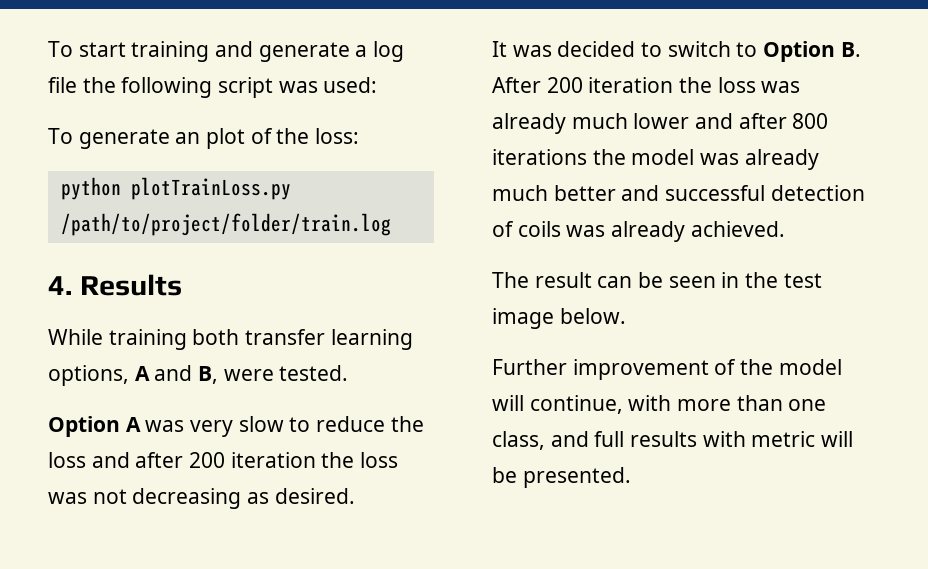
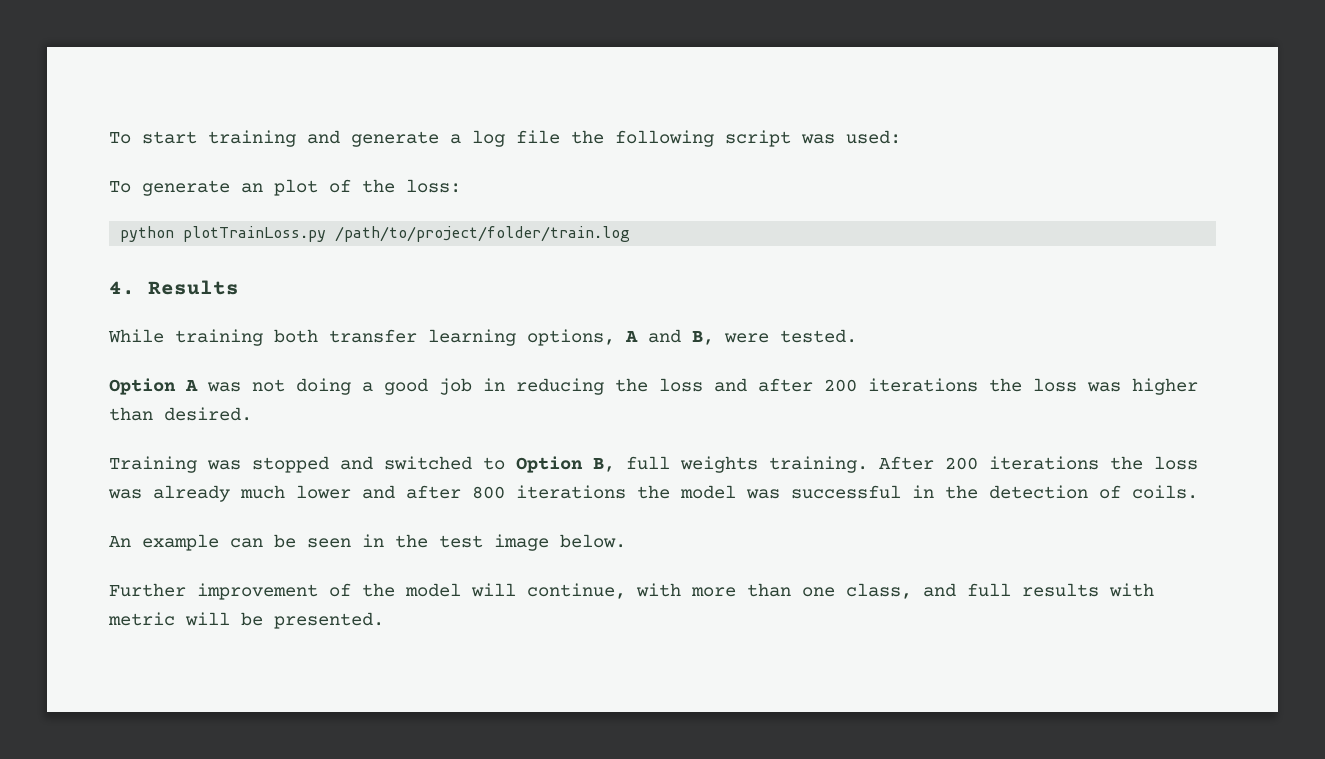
[190,416,386,437] very slow to reduce -> [252,378,604,395] not doing a good job in reducing
[230,452,399,468] [48,488,355,509] [492,41,861,62] iteration the loss was not decreasing as desired. // It was decided to switch to Option B. -> [868,378,1198,395] [109,407,252,421] [109,456,868,473] iterations the loss was higher than desired. // Training was stopped and switched to Option B, full weights training.
[588,77,674,93] iteration -> [989,456,1099,470] iterations
[744,149,819,170] [492,185,865,201] [492,221,785,242] [492,272,592,288] already much better and successful detection of coils was already achieved. // The result -> [791,485,1198,499] [109,534,219,551] successful in the detection of coils. // An example

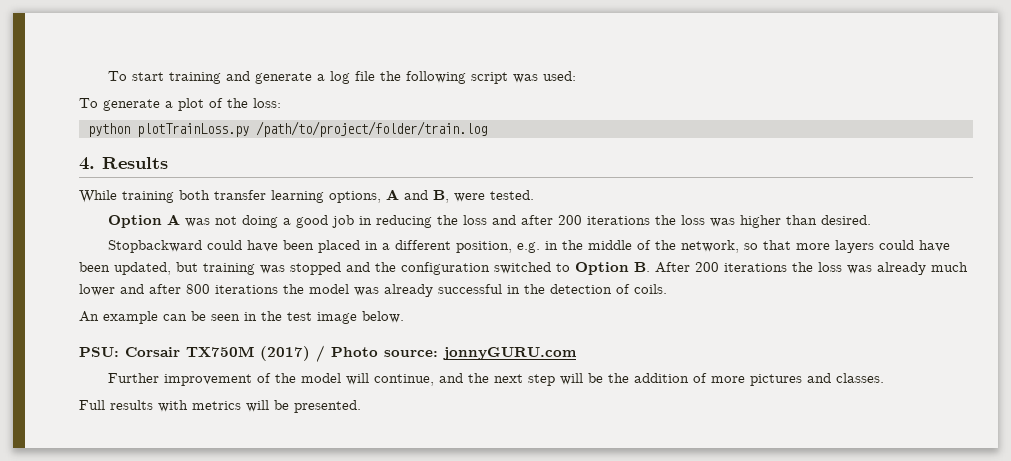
[241,183,263,193] an -> [165,101,173,108] a
[109,456,197,473] Training -> [108,240,951,253] [79,262,255,275] Stopbackward could have been placed in a different position, e.g. in the middle of the network, so that more layers could have been updated, but training
(373, 463) none -> [375,262,490,275] the configuration
[593,456,868,473] B, full weights training. -> [634,262,650,272] B.
(780, 494) none -> [384,284,433,297] already
(626, 541) none -> [79,345,577,362] // PSU: Corsair TX750M (2017) / Photo source: jonnyGURU.com
[636,583,1011,599] with more than one class, and full -> [439,373,885,386] [79,400,105,410] and the next step will be the addition of more pictures and classes. // Full
[108,612,175,626] metric -> [192,401,241,410] metrics

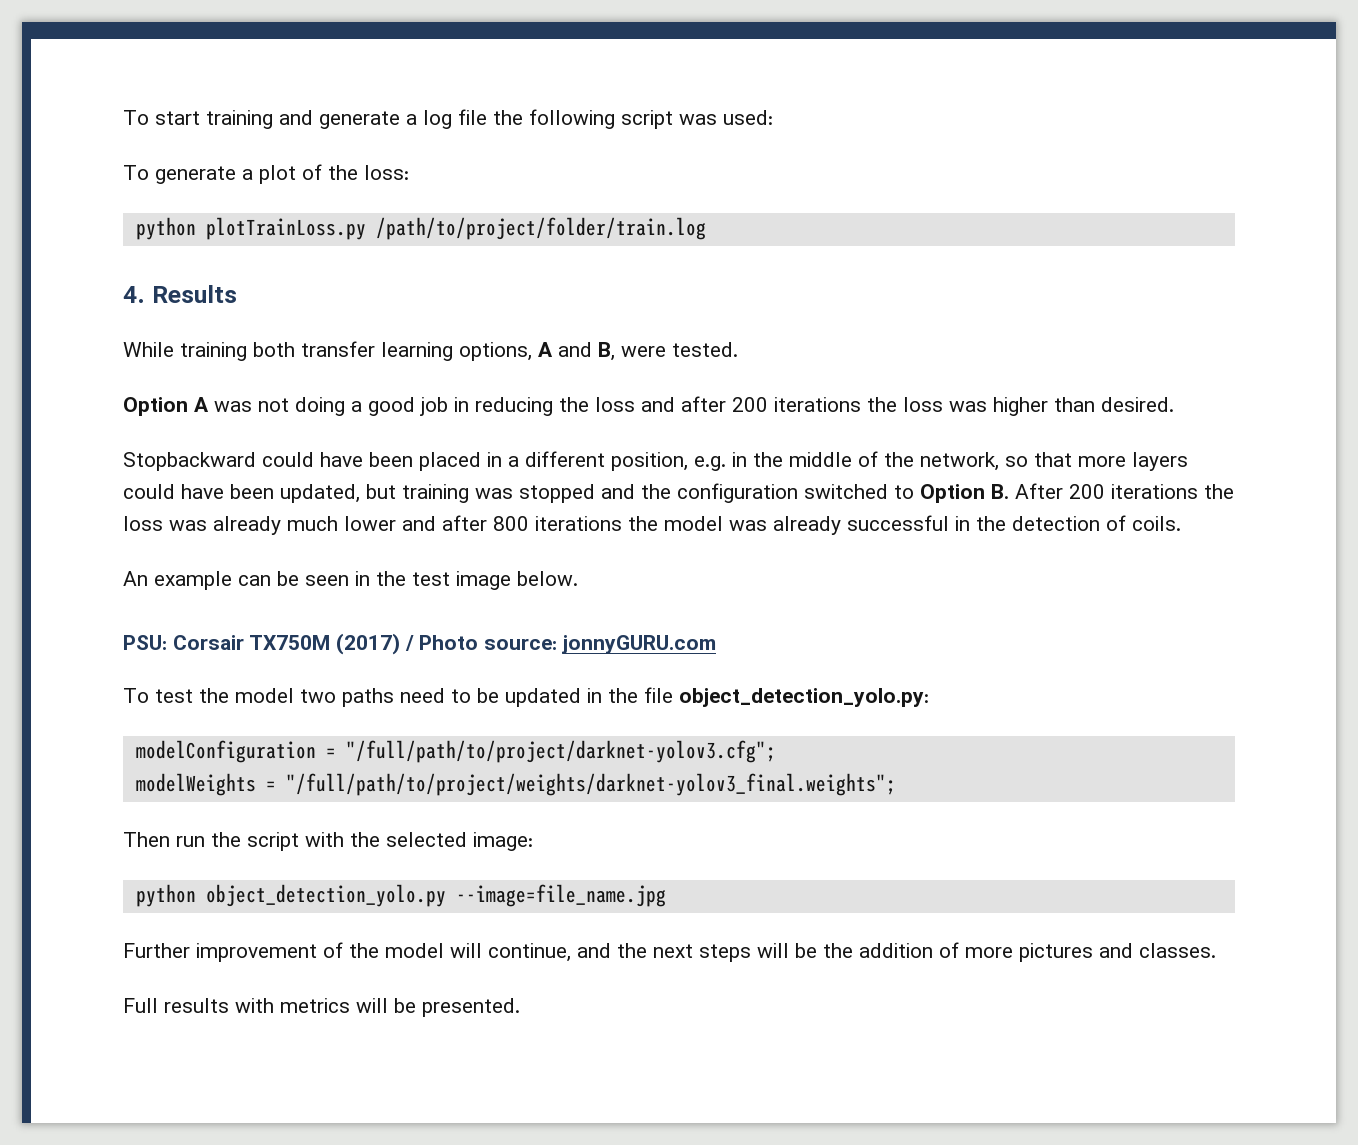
(577, 353) none -> [123,687,929,707] [135,740,776,763] [135,773,896,796] [123,832,533,851] [135,884,666,907] // To test the model two paths need to be updated in the file object_detection_yolo.py: // modelConfiguration = "/full/path/to/project/darknet-yolov3.cfg"; // modelWeights = "/full/path/to/project/weights/darknet-yolov3_final.weights"; // Then run the script with the selected image: // python object_detection_yolo.py --image=file_name.jpg
[528,374,556,386] step -> [699,944,751,962] steps

